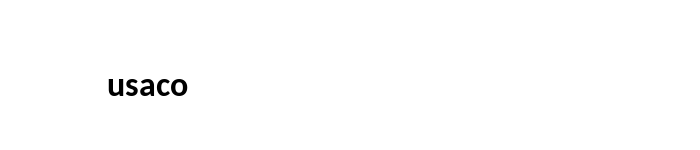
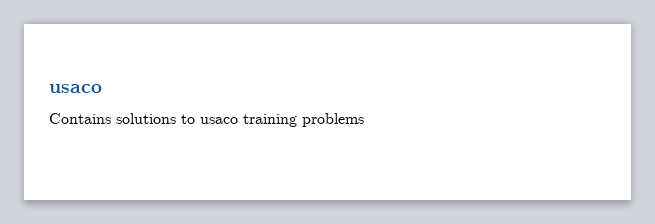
[107,79,188,96] usaco -> [49,84,102,93] [49,113,364,127] usaco // Contains solutions to usaco training problems

